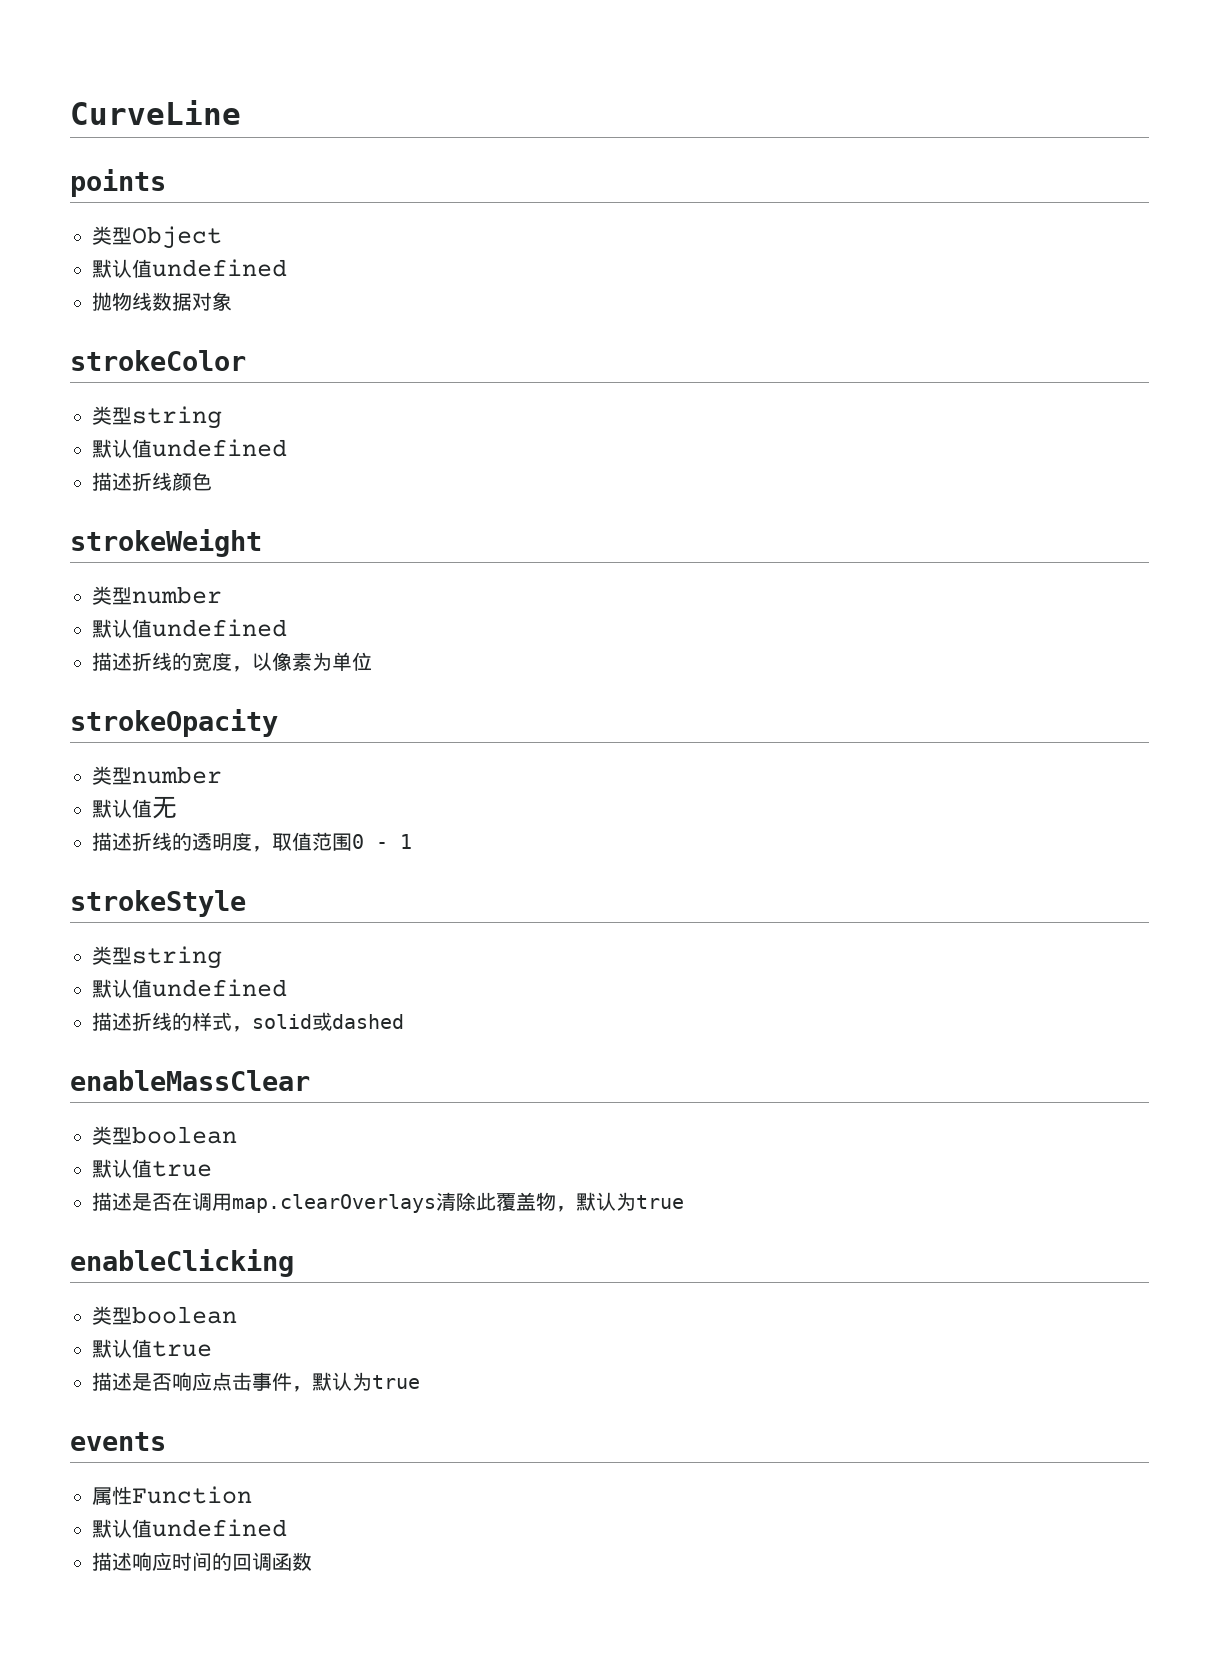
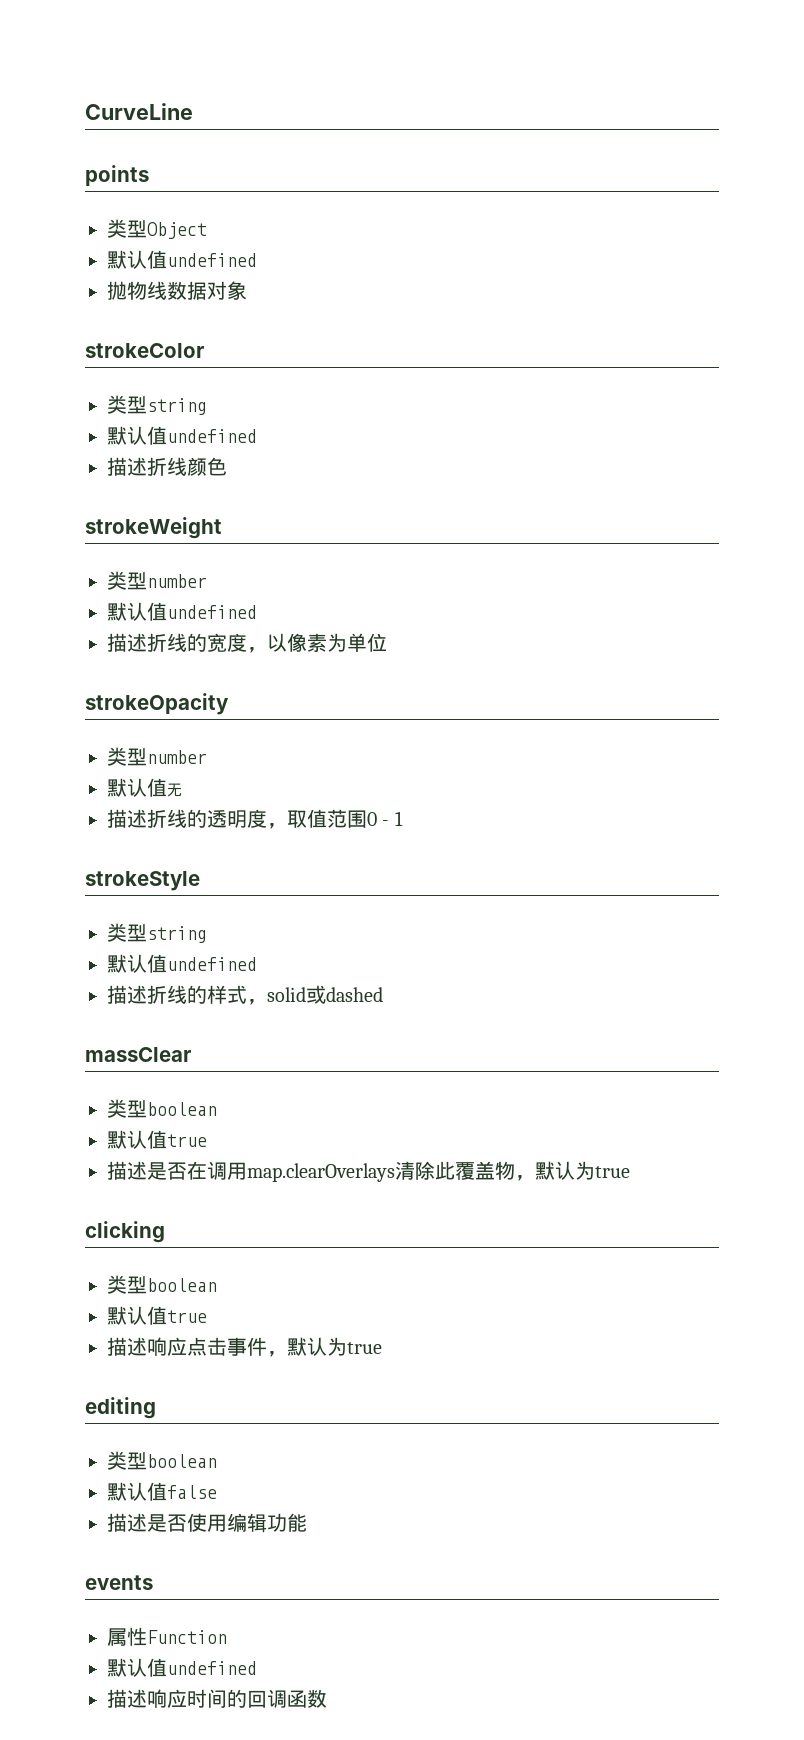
[70,1070,310,1091] enableMassClear -> [85,1047,191,1062] massClear
[70,1249,294,1277] [92,1306,237,1325] [92,1339,212,1358] [92,1372,172,1391] enableClicking // 类型boolean // 默认值true // 描述是否 -> [85,1221,165,1243] [107,1275,217,1294] [107,1306,207,1325] [107,1337,147,1356] clicking // 类型boolean // 默认值true // 描述
(420, 1382) none -> [85,1397,156,1419] [107,1451,217,1470] [107,1482,217,1501] [107,1513,307,1533] // editing // 类型boolean // 默认值false // 描述是否使用编辑功能

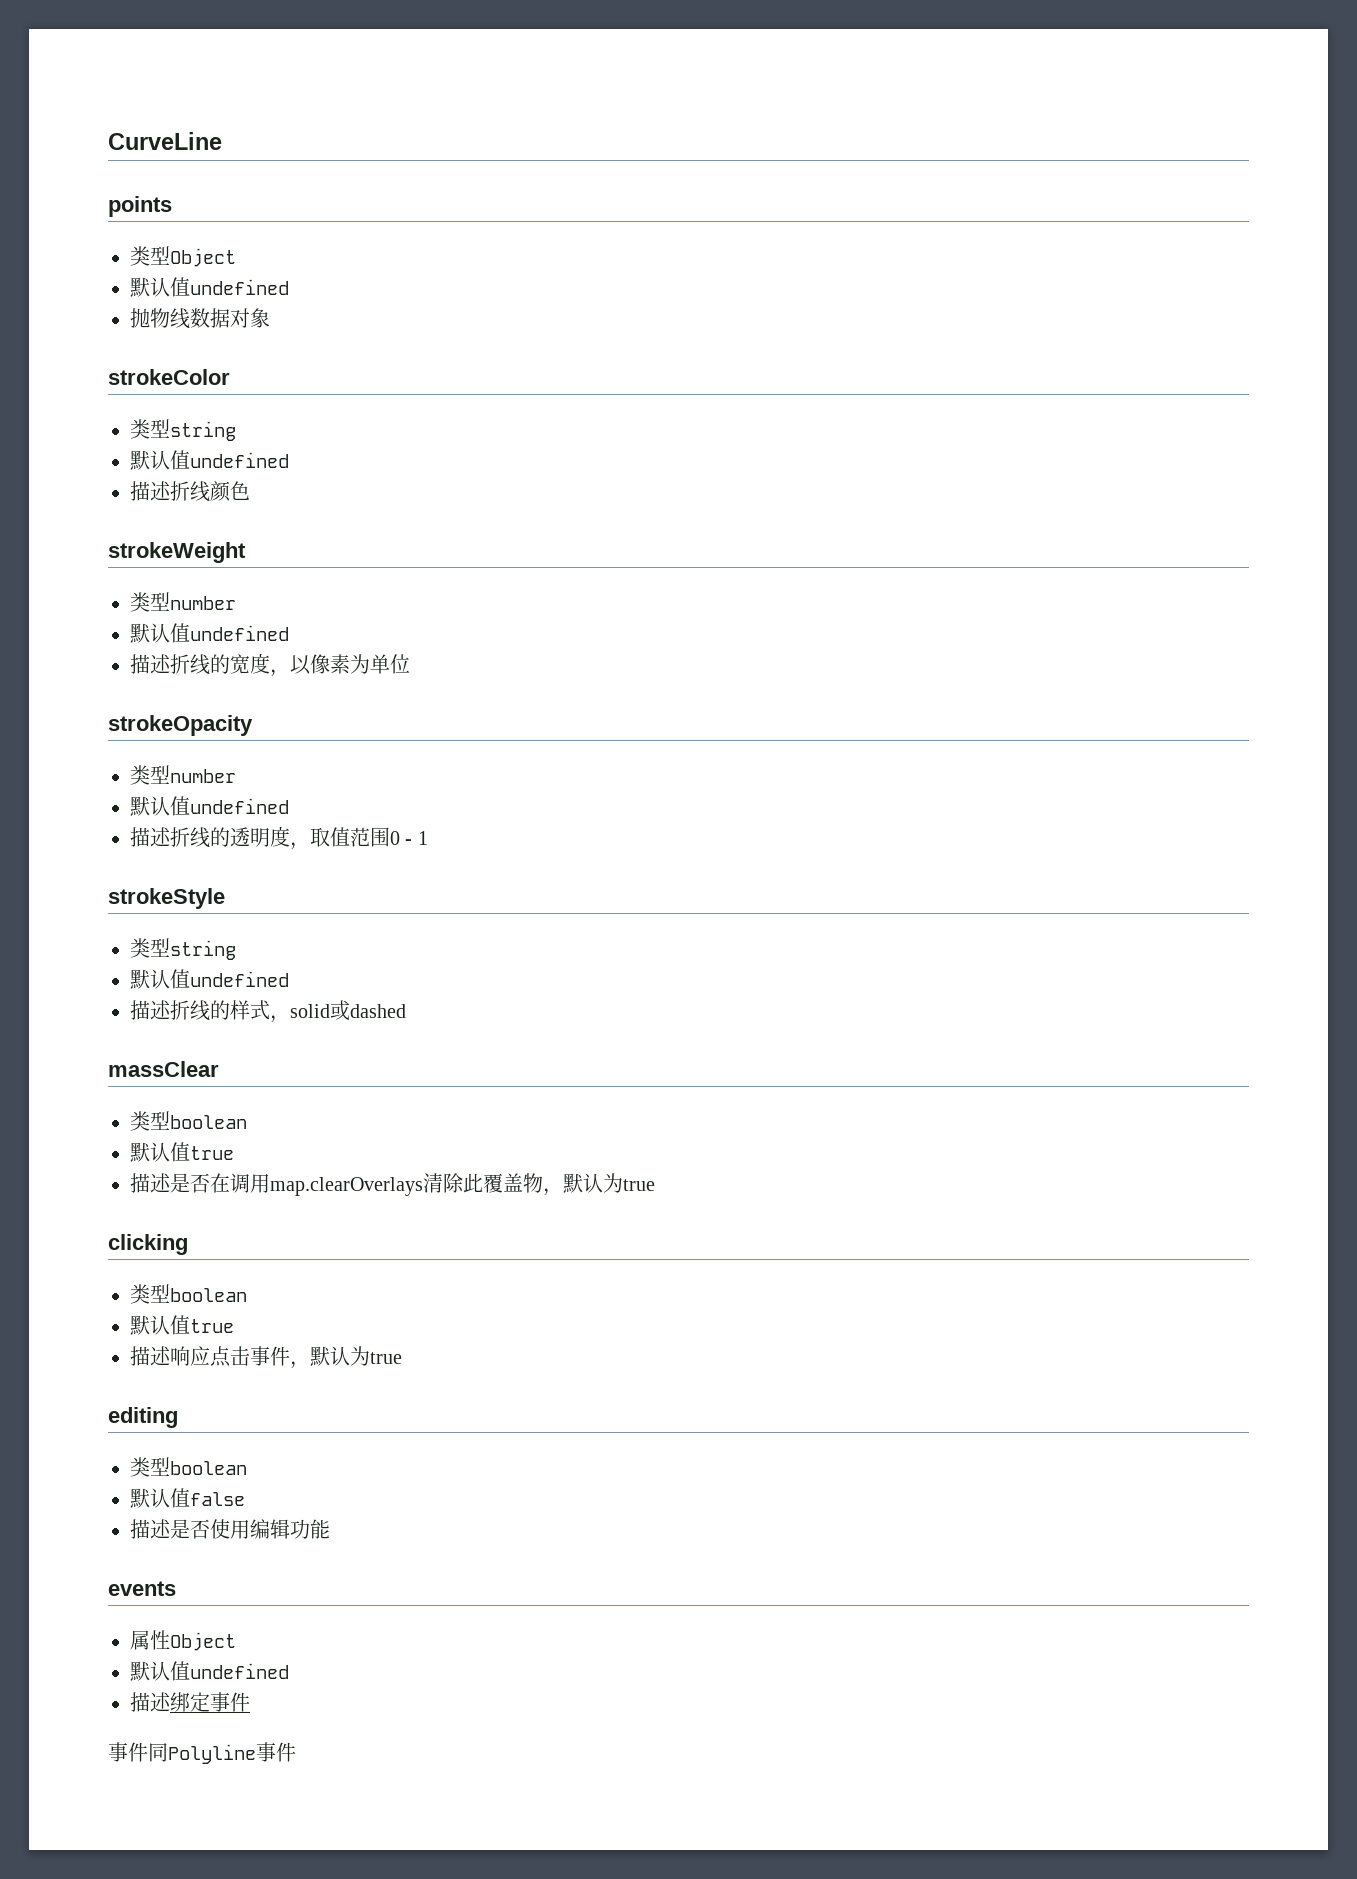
[167,783,182,797] 无 -> [190,798,289,814] undefined
[147,1630,227,1644] [107,1658,257,1677] [107,1689,327,1708] Function // 默认值undefined // 描述响应时间的回调函数 -> [170,1632,236,1651] [130,1661,289,1681] [130,1692,250,1712] [108,1742,296,1764] Object // 默认值undefined // 描述绑定事件 // 事件同Polyline事件

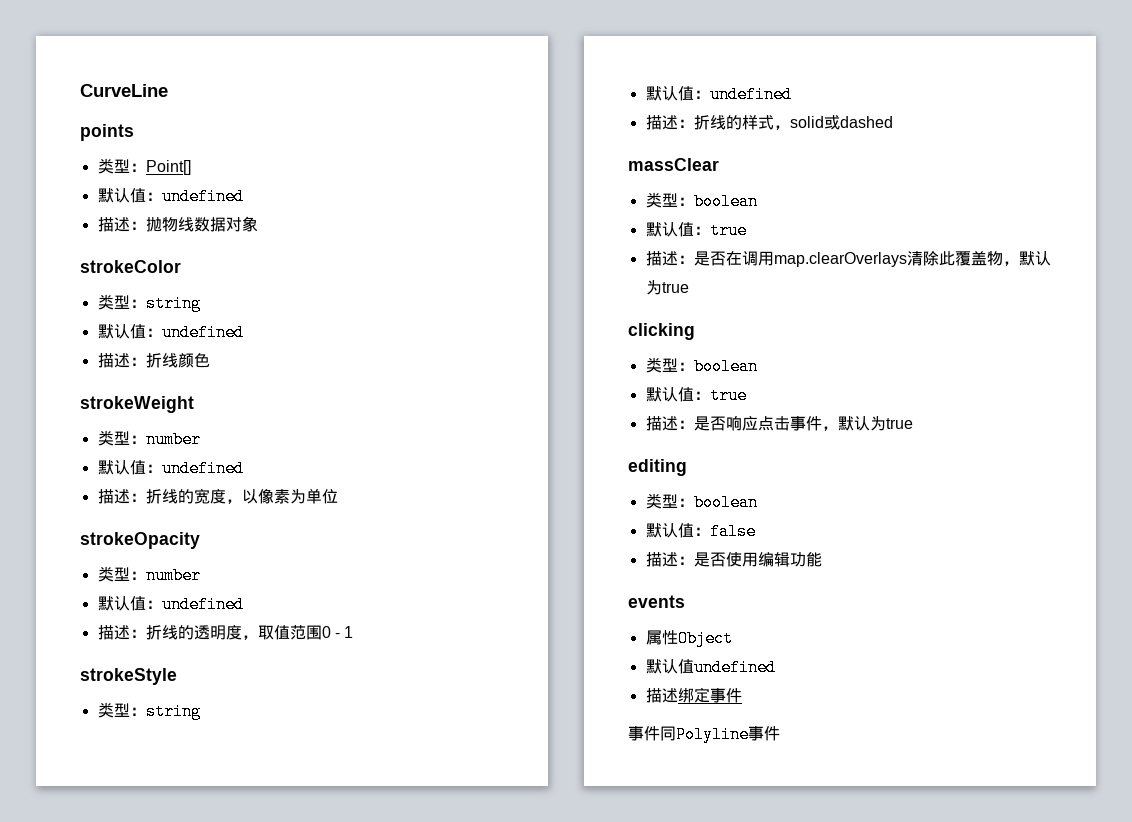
[170,248,236,267] [130,277,289,297] Object // 默认值undefined // -> [129,160,191,175] [97,188,244,205] [97,217,146,232] ：Point[] // 默认值：undefined // 描述：
[170,421,236,441] [130,450,289,470] [130,481,171,501] string // 默认值undefined // 描述 -> [129,295,201,312] [97,324,244,341] [97,353,146,368] ：string // 默认值：undefined // 描述：
[170,596,236,610] [130,623,289,643] [130,654,171,674] number // 默认值undefined // 描述 -> [129,431,201,448] [97,460,244,477] [97,489,146,504] ：number // 默认值：undefined // 描述：
[170,769,236,783] [130,796,289,816] [130,827,171,847] number // 默认值undefined // 描述 -> [129,567,201,584] [97,596,244,613] [97,625,146,640] ：number // 默认值：undefined // 描述：
[170,940,236,960] [130,969,289,989] [130,1000,171,1020] string // 默认值undefined // 描述 -> [129,703,201,720] [645,86,792,103] [645,115,694,130] ：string // 默认值：undefined // 描述：
[170,1115,247,1129] [130,1142,234,1162] [130,1173,171,1193] boolean // 默认值true // 描述 -> [677,193,758,210] [645,222,747,239] [645,251,694,266] ：boolean // 默认值：true // 描述：
[170,1288,247,1302] [130,1315,234,1335] [130,1346,171,1366] boolean // 默认值true // 描述 -> [677,358,758,375] [645,387,747,404] [645,416,726,431] ：boolean // 默认值：true // 描述：是否
[170,1461,247,1475] [130,1488,190,1508] boolean // 默认值 -> [677,494,758,511] [645,523,710,538] ：boolean // 默认值：
(171, 1529) none -> [677,556,694,565] ：

